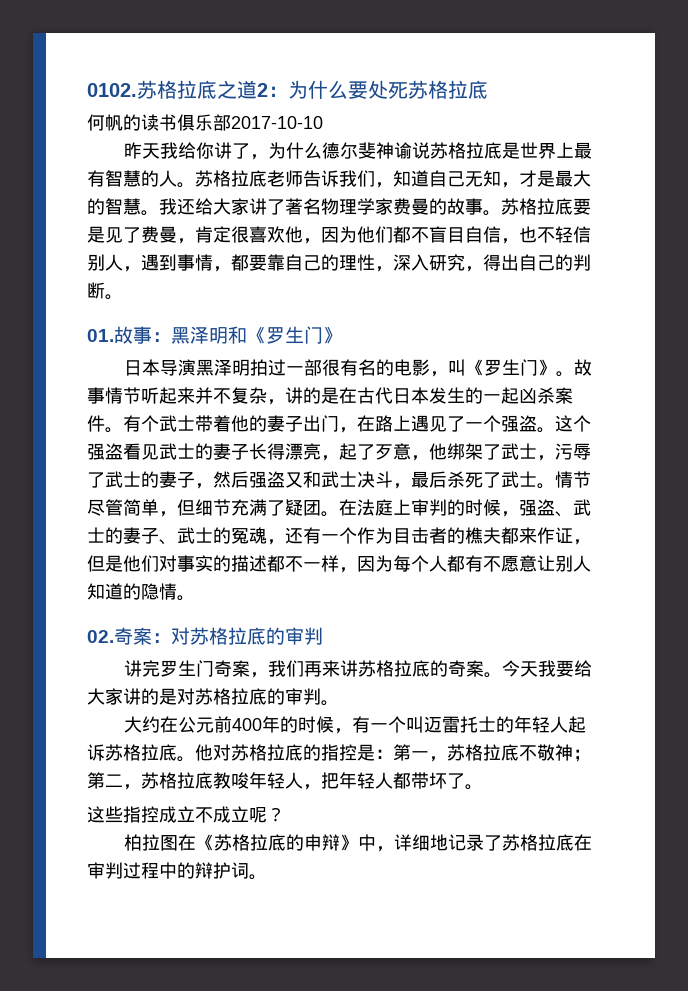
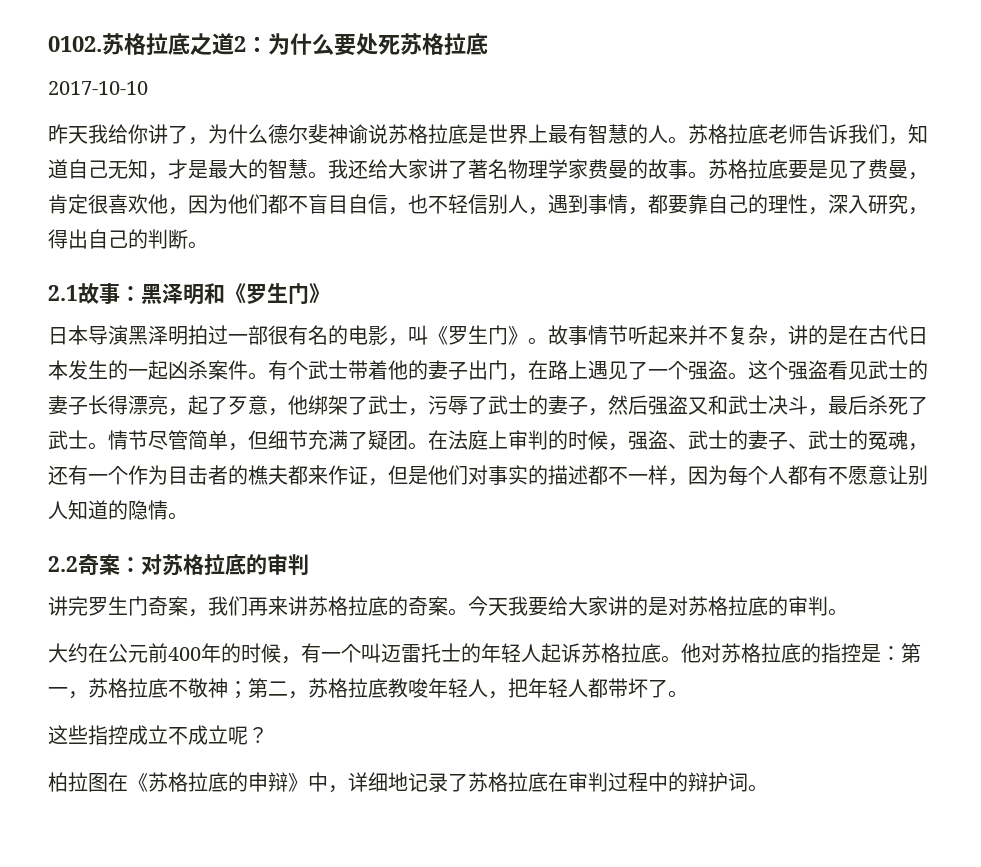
[87,114,231,131] 何帆的读书俱乐部 -> (488, 44) none
[87,329,114,342] 01. -> [48,285,78,301] 2.1
[87,630,114,643] 02. -> [48,556,78,572] 2.2

